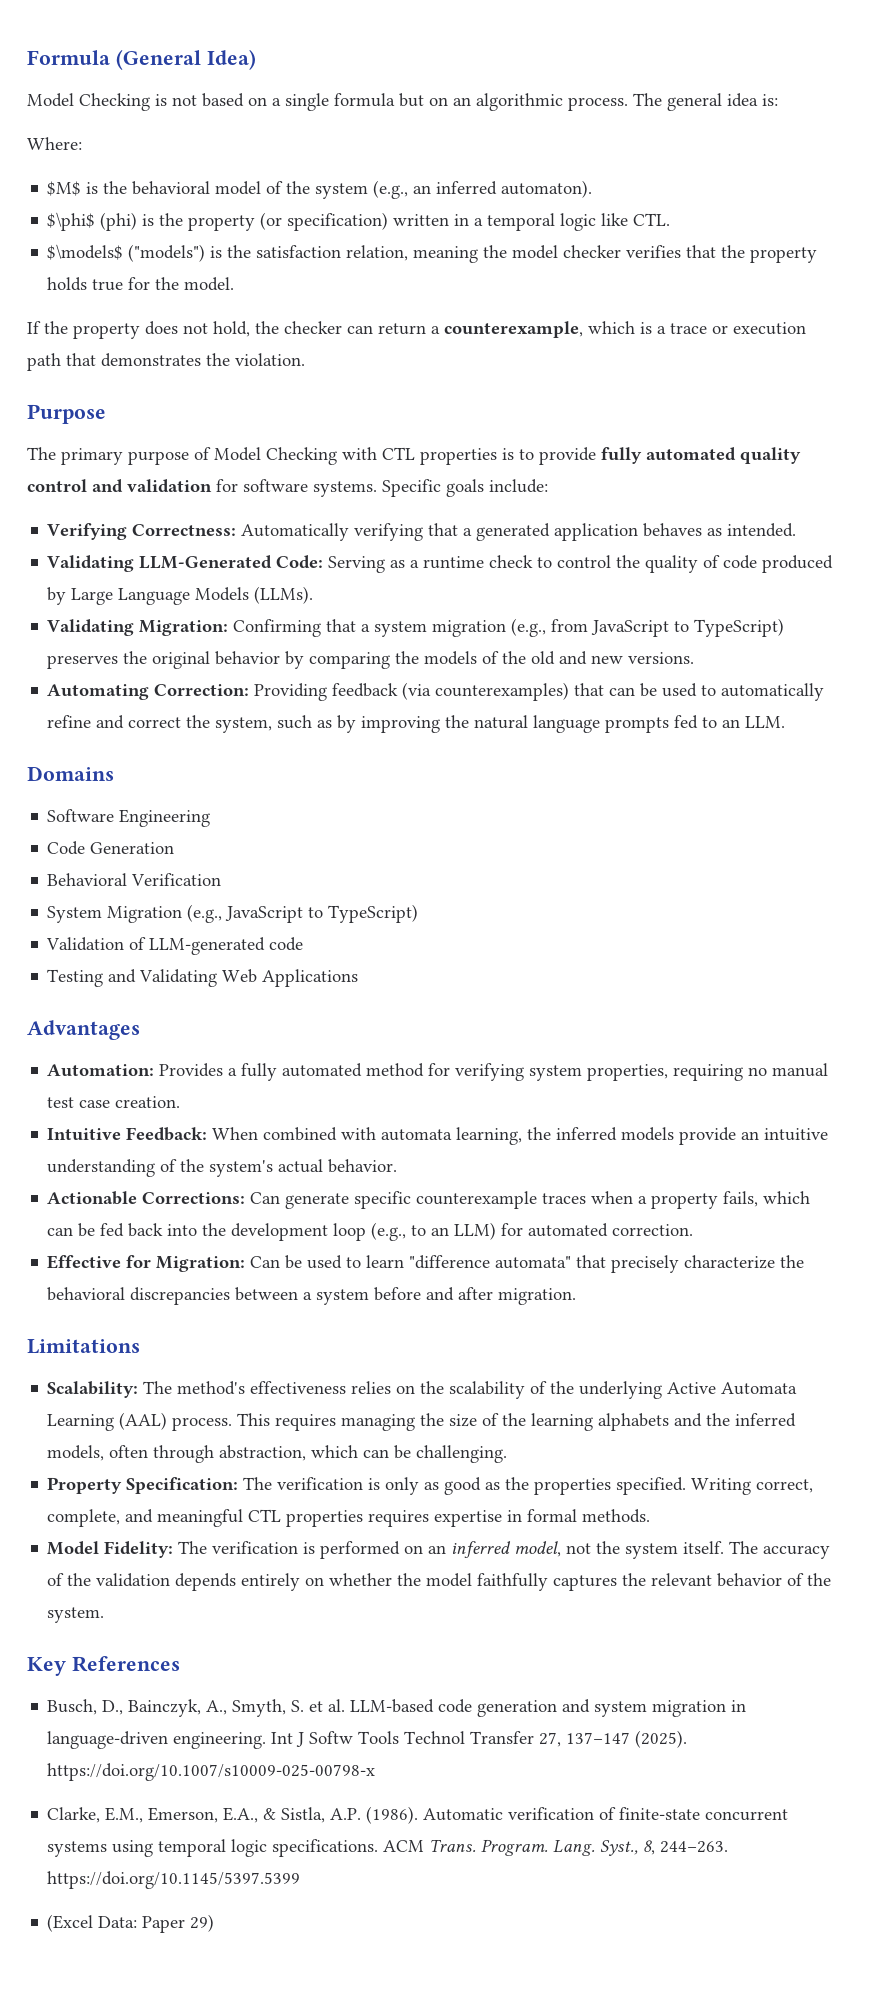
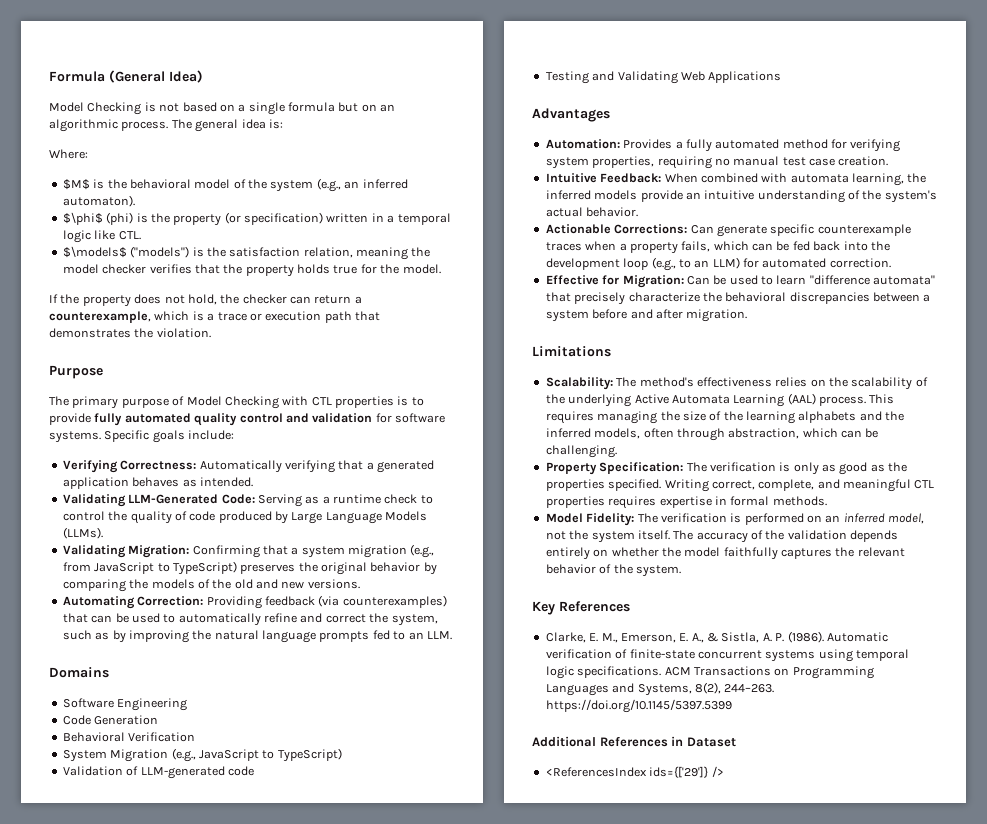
[47,1699,747,1717] [47,1730,688,1749] [47,1763,376,1781] [47,1807,362,1823] Busch, D., Bainczyk, A., Smyth, S. et al. LLM-based code generation and system migration in language-driven engineering. Int J Softw Tools Technol Transfer 27, 137–147 (2025). https://doi.org/10.1007/s10009-025-00798-x // Clarke, E.M., Emerson, E.A., & Sistla, A.P. -> [545,632,785,643] Clarke, E. M., Emerson, E. A., & Sistla, A. P.
[429,1839,729,1856] [47,1871,301,1889] [47,1914,215,1933] Trans. Program. Lang. Syst., 8, 244–263. https://doi.org/10.1145/5397.5399 // (Excel Data: Paper 29) -> [693,666,874,679] [545,682,775,696] [545,699,732,713] [532,736,736,747] [545,766,724,778] Transactions on Programming Languages and Systems, 8(2), 244–263. https://doi.org/10.1145/5397.5399 // Additional References in Dataset // <ReferencesIndex ids={['29']} />

